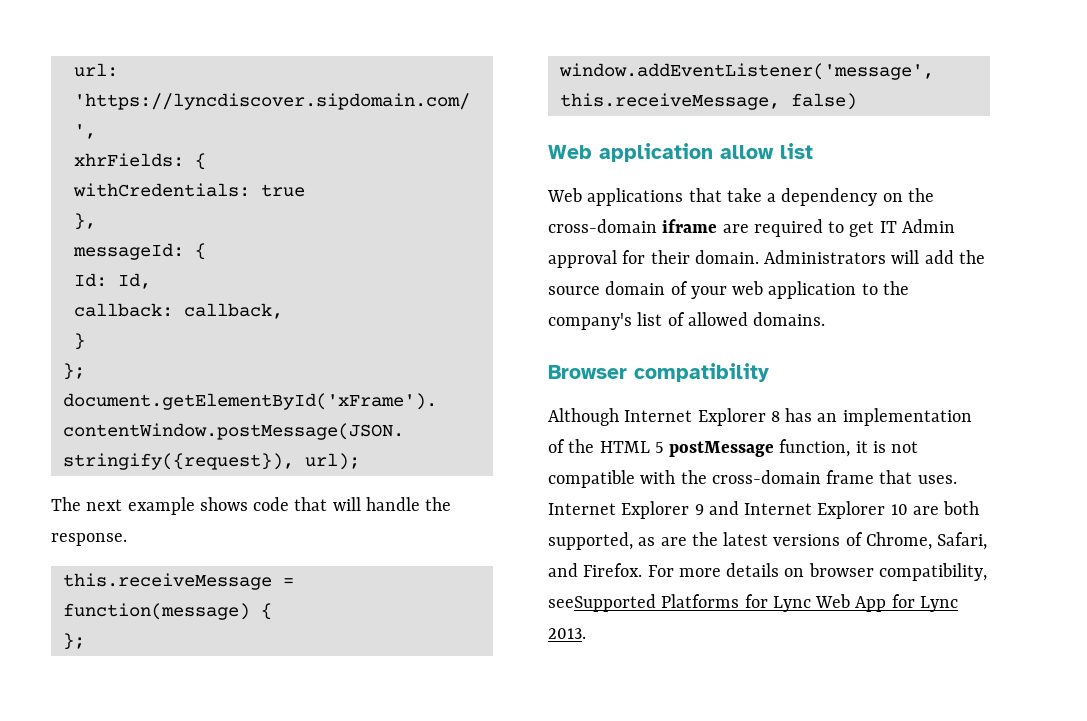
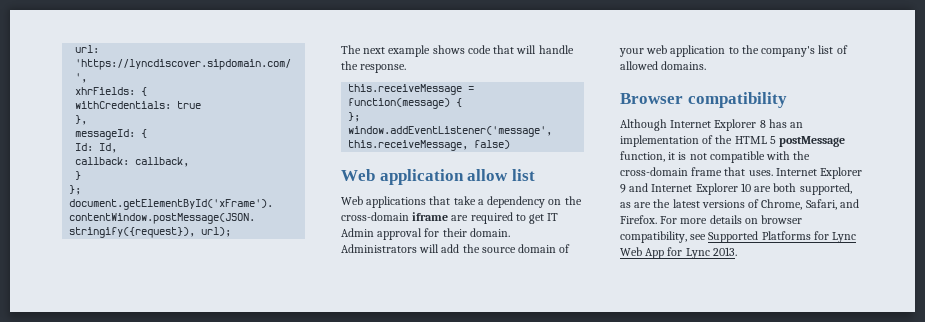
[548,594,656,612] seeSupported -> [690,231,759,243] see Supported

